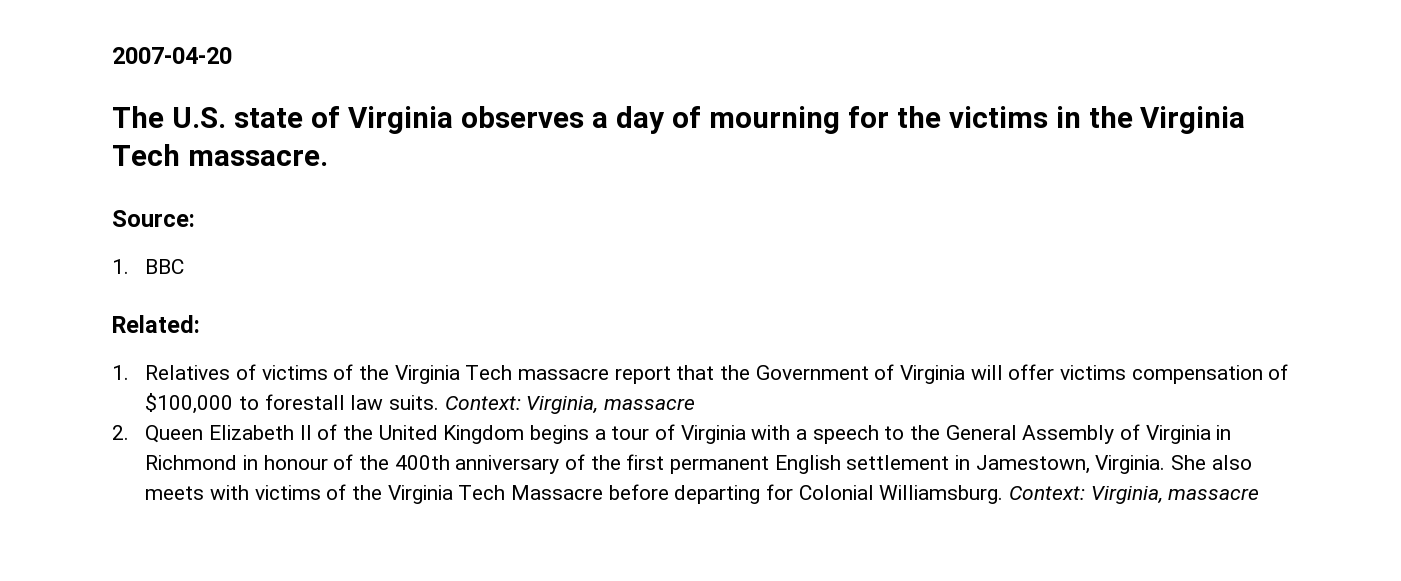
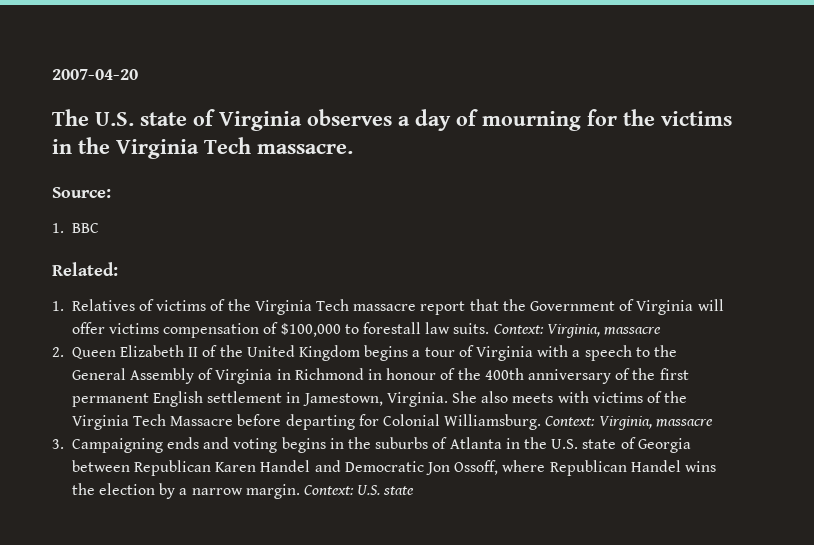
(1260, 494) none -> [52,437,691,453] [71,460,716,476] [71,483,415,499] // 3. Campaigning ends and voting begins in the suburbs of Atlanta in the U.S. state of Georgia between Republican Karen Handel and Democratic Jon Ossoff, where Republican Handel wins the election by a narrow margin. Context: U.S. state

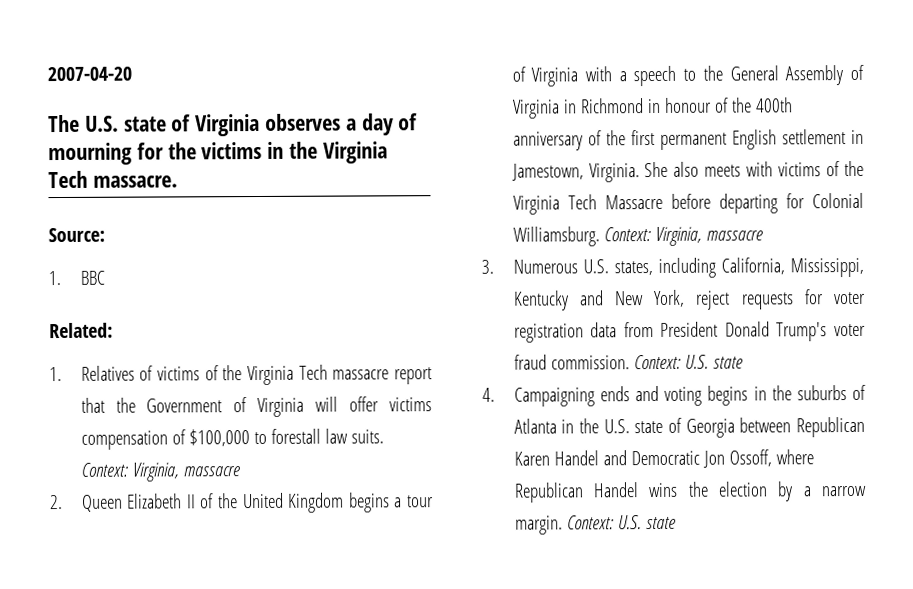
(64, 444) none -> [512,257,864,278] [512,289,866,311] [513,321,866,343] [513,354,743,370] [482,387,495,402] Numerous U.S. states, including California, Mississippi, Kentucky and New York, reject requests for voter registration data from President Donald Trump's voter fraud commission. Context: U.S. state // 4.

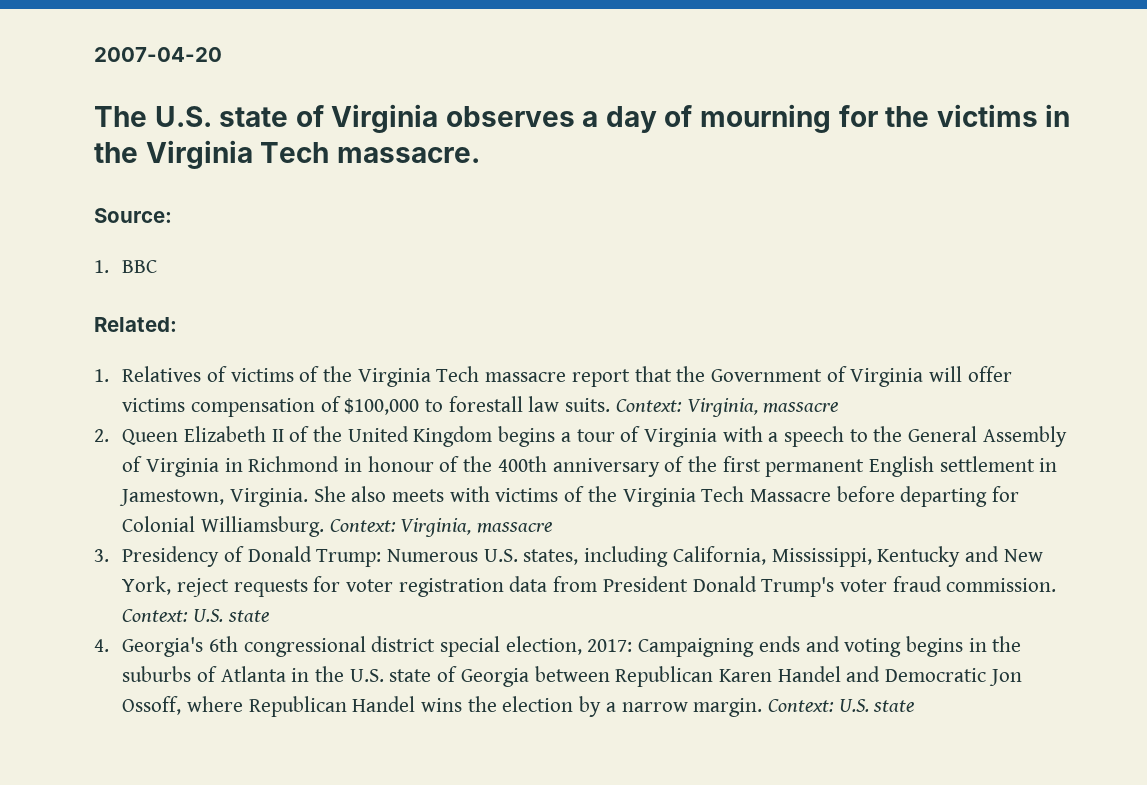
(494, 266) none -> [122,546,382,567] Presidency of Donald Trump:
(495, 394) none -> [122,636,633,657] Georgia's 6th congressional district special election, 2017:

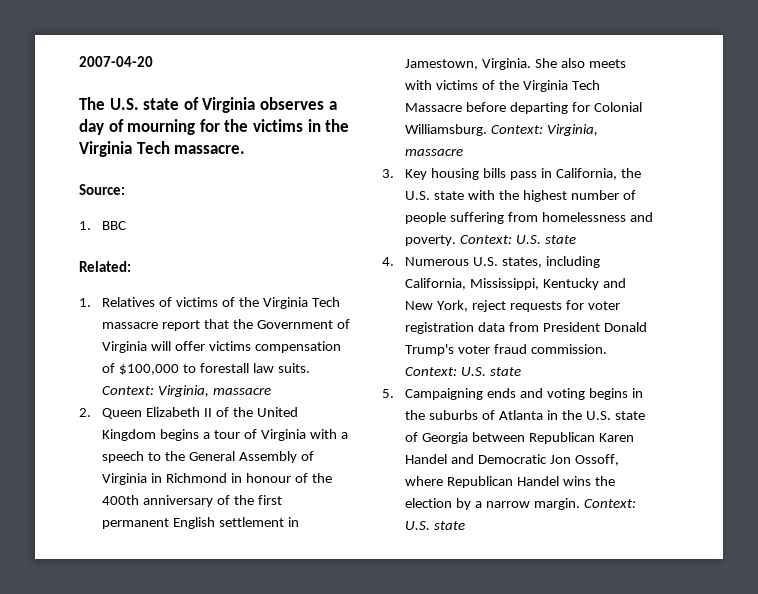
[122,546,382,567] Presidency of Donald Trump: -> [405,168,641,180] [405,190,636,202] [405,212,654,224] [405,235,577,246] [382,257,394,266] Key housing bills pass in California, the U.S. state with the highest number of people suffering from homelessness and poverty. Context: U.S. state // 4.
[94,636,633,657] 4. Georgia's 6th congressional district special election, 2017: -> [382,389,394,398] 5.

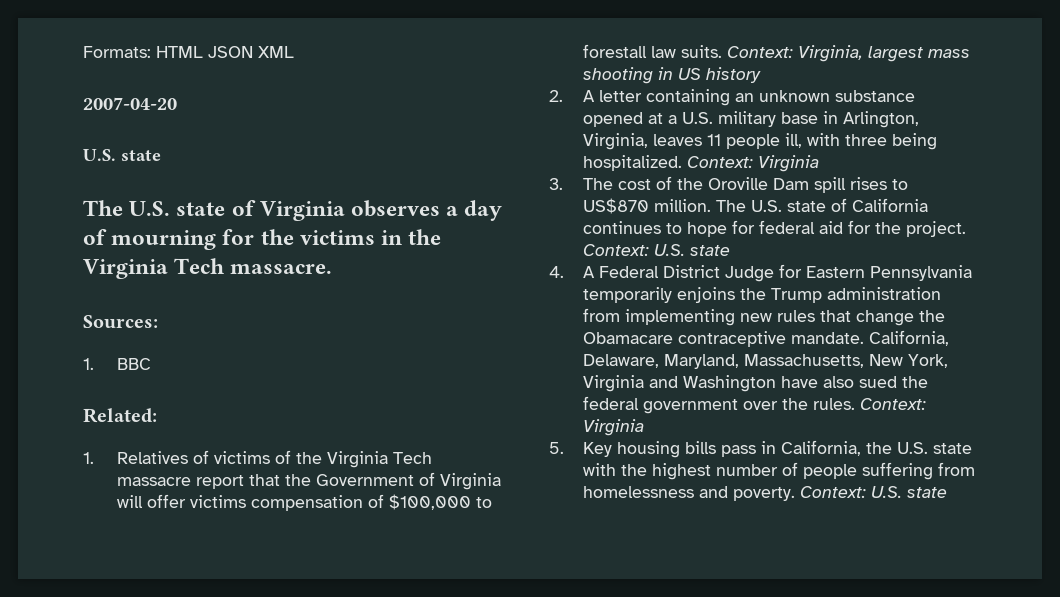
(79, 61) none -> [83,46,294,58] Formats: HTML JSON XML //
(153, 61) none -> [83,149,161,161] // U.S. state
[79,184,125,195] Source: -> [83,315,158,329] Sources:
[213,387,272,395] [79,407,298,419] [102,429,348,441] [102,451,314,463] [102,473,332,485] [102,495,283,507] [102,517,300,529] [405,58,627,70] [405,80,600,92] [405,102,643,114] [405,124,599,136] [405,148,464,156] [382,169,394,178] massacre // 2. Queen Elizabeth II of the United Kingdom begins a tour of Virginia with a speech to the General Assembly of Virginia in Richmond in honour of the 400th anniversary of the first permanent English settlement in Jamestown, Virginia. She also meets with victims of the Virginia Tech Massacre before departing for Colonial Williamsburg. Context: Virginia, massacre // 3. -> [868,46,971,62] [583,67,762,84] [549,89,916,106] [583,111,920,128] [583,133,938,150] [583,155,820,172] [549,176,909,193] [583,198,929,214] [583,220,967,237] [583,244,731,256] [549,264,973,282] [583,287,942,303] [583,308,946,326] [583,330,950,347] [583,354,949,369] [583,375,929,392] [583,396,927,414] [583,419,645,436] [549,442,564,454] largest mass shooting in US history // 2. A letter containing an unknown substance opened at a U.S. military base in Arlington, Virginia, leaves 11 people ill, with three being hospitalized. Context: Virginia // 3. The cost of the Oroville Dam spill rises to US$870 million. The U.S. state of California continues to hope for federal aid for the project. Context: U.S. state // 4. A Federal District Judge for Eastern Pennsylvania temporarily enjoins the Trump administration from implementing new rules that change the Obamacare contraceptive mandate. California, Delaware, Maryland, Massachusetts, New York, Virginia and Washington have also sued the federal government over the rules. Context: Virginia // 5.
[382,256,601,268] [405,278,627,290] [405,300,620,312] [405,322,648,334] [405,344,608,356] [405,367,522,376] [382,388,643,400] [405,410,645,420] [405,432,635,444] [405,454,620,466] [405,476,616,488] [405,498,636,510] [405,521,466,530] // 4. Numerous U.S. states, including California, Mississippi, Kentucky and New York, reject requests for voter registration data from President Donald Trump's voter fraud commission. Context: U.S. state // 5. Campaigning ends and voting begins in the suburbs of Atlanta in the U.S. state of Georgia between Republican Karen Handel and Democratic Jon Ossoff, where Republican Handel wins the election by a narrow margin. Context: U.S. state -> (948, 492) none

